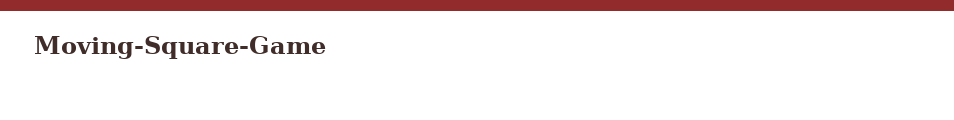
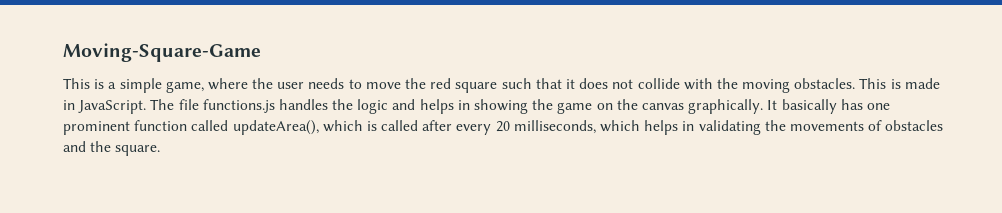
(326, 47) none -> [63,78,940,93] [63,99,890,114] [63,120,944,135] [63,141,161,156] // This is a simple game, where the user needs to move the red square such that it does not collide with the moving obstacles. This is made in JavaScript. The file functions.js handles the logic and helps in showing the game on the canvas graphically. It basically has one prominent function called updateArea(), which is called after every 20 milliseconds, which helps in validating the movements of obstacles and the square.

